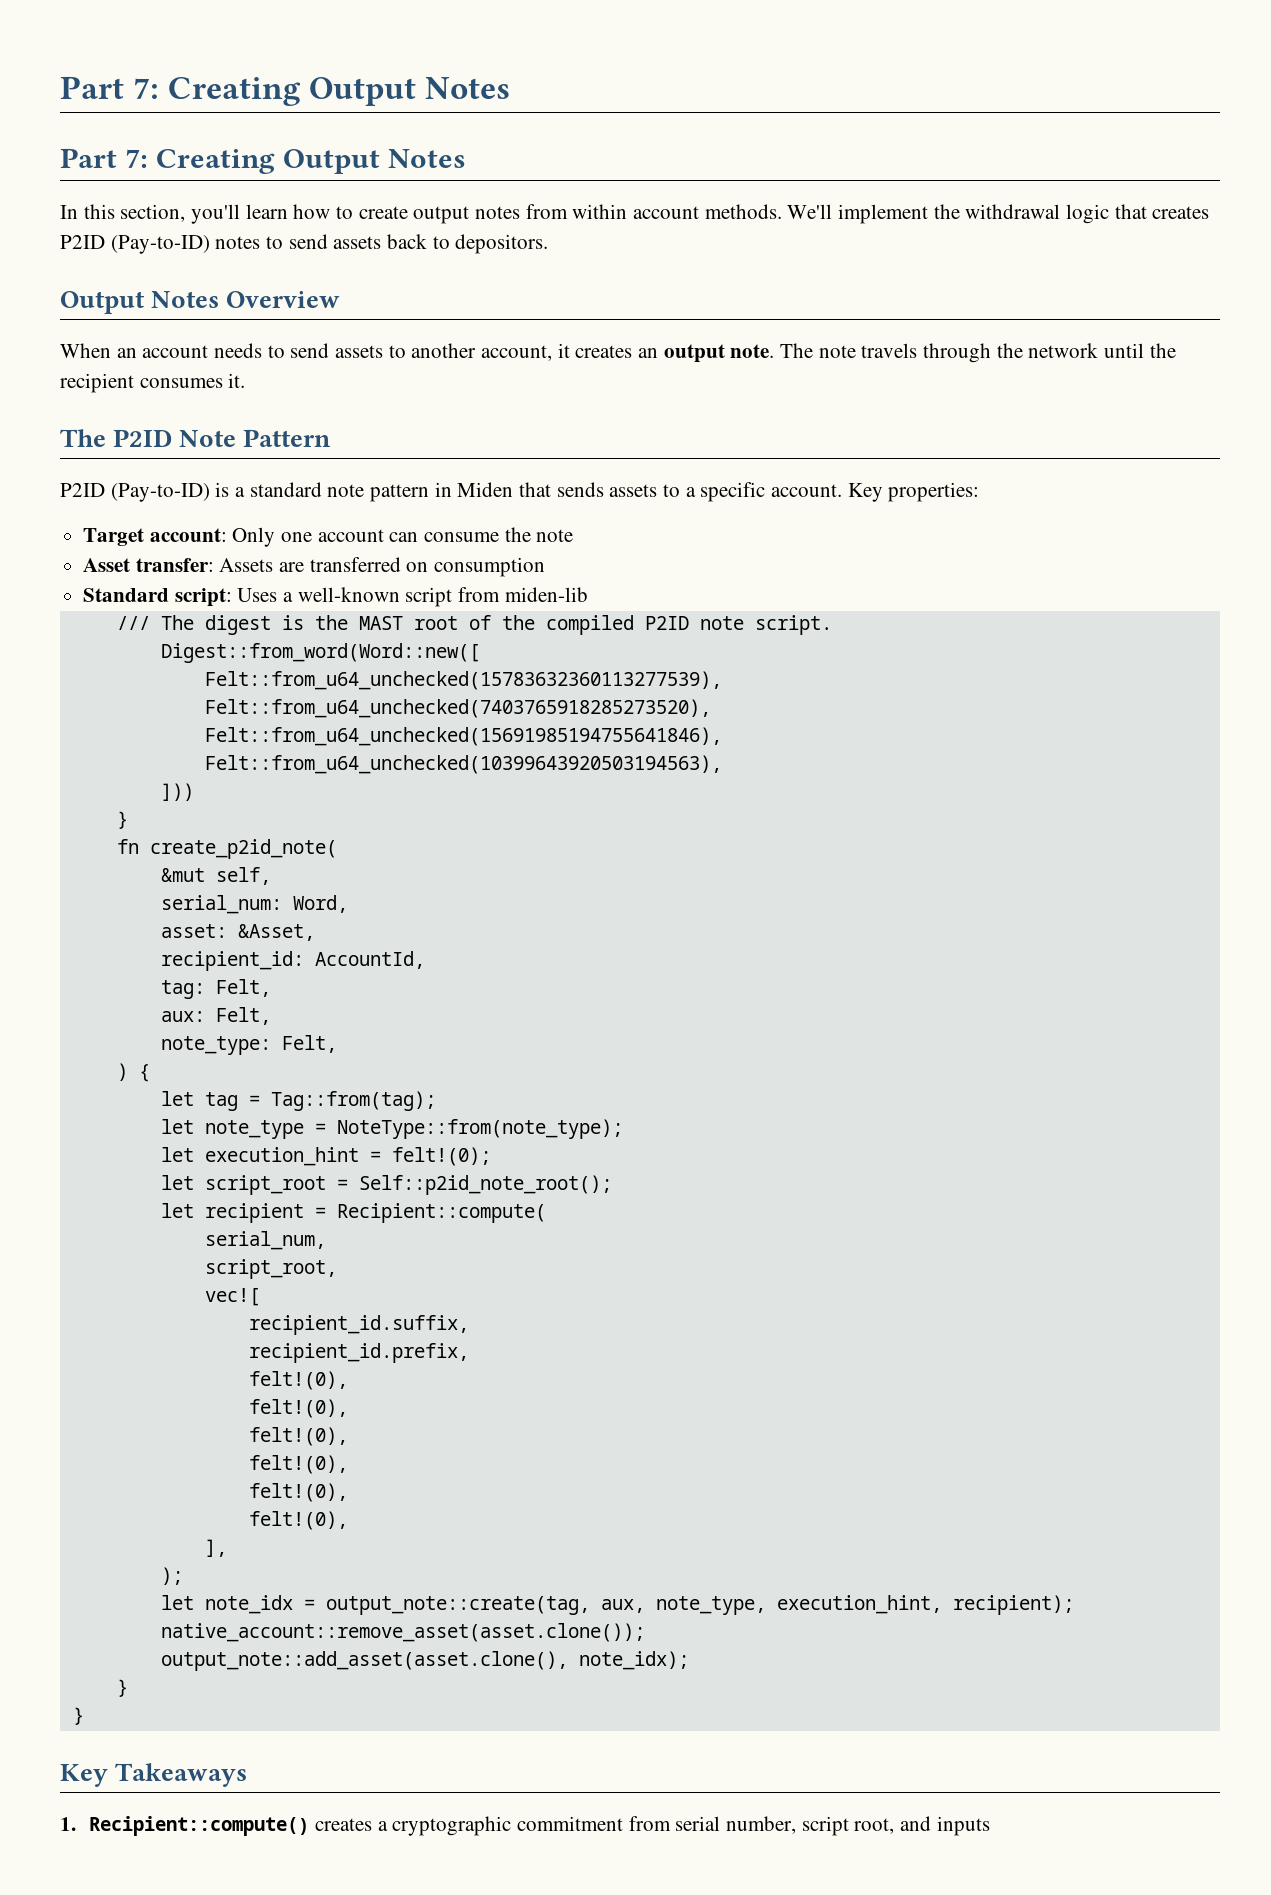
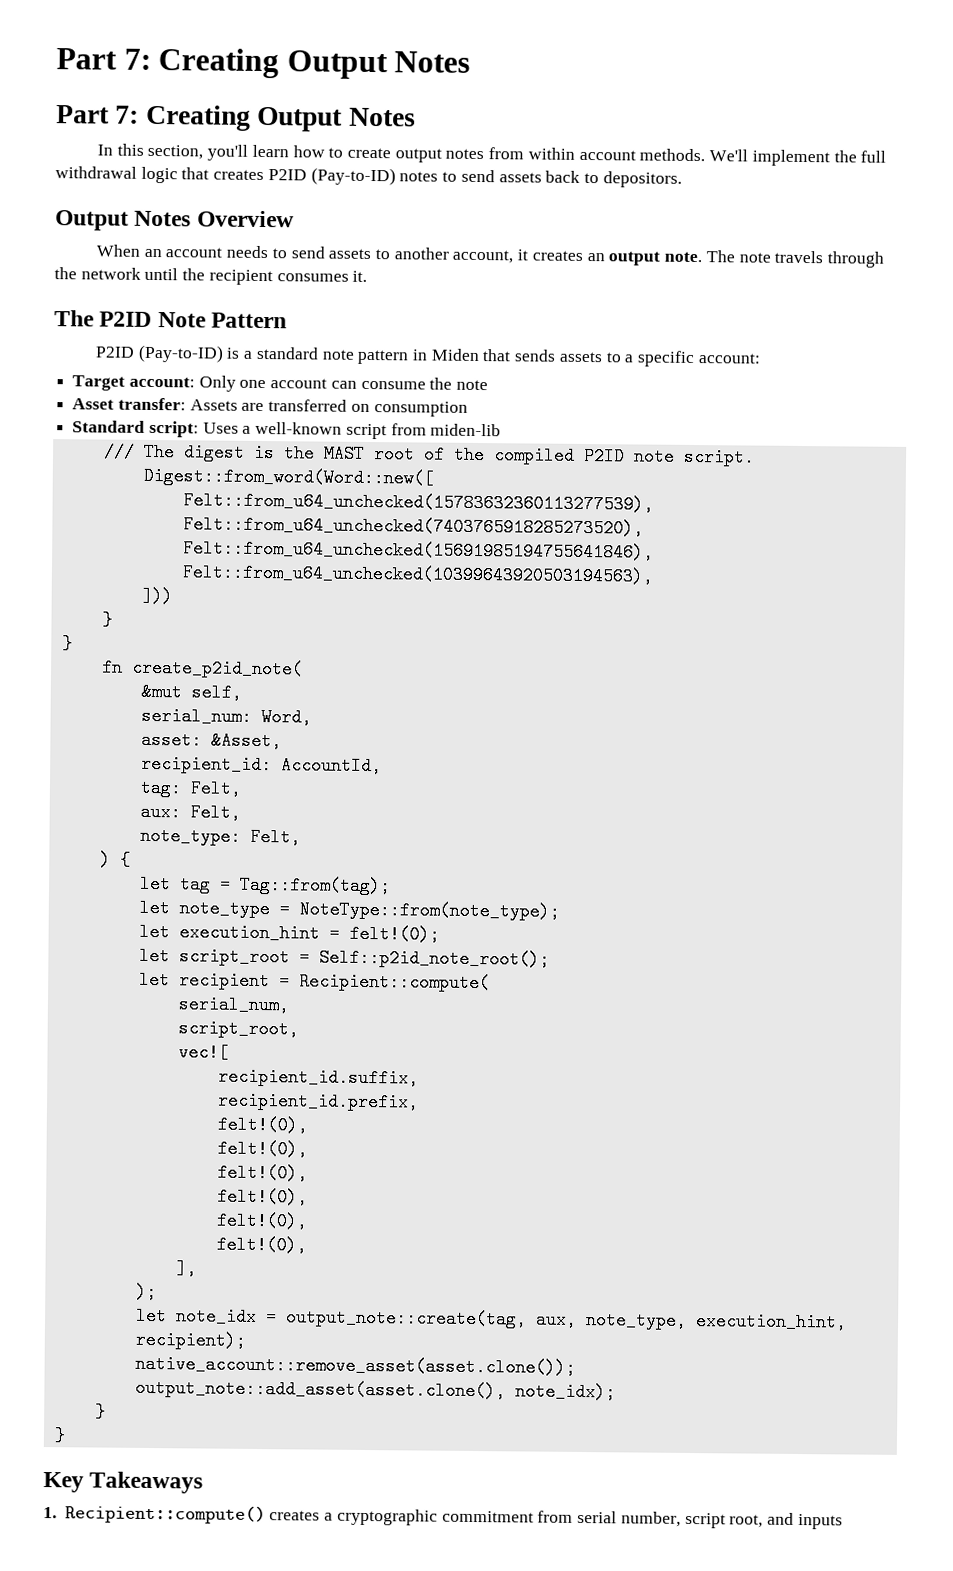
(960, 211) none -> [860,150,887,163] full
[771,482,980,502] account. Key properties: -> [697,353,761,364] account:
(128, 820) none -> [61,634,73,653] // }

